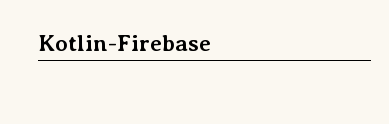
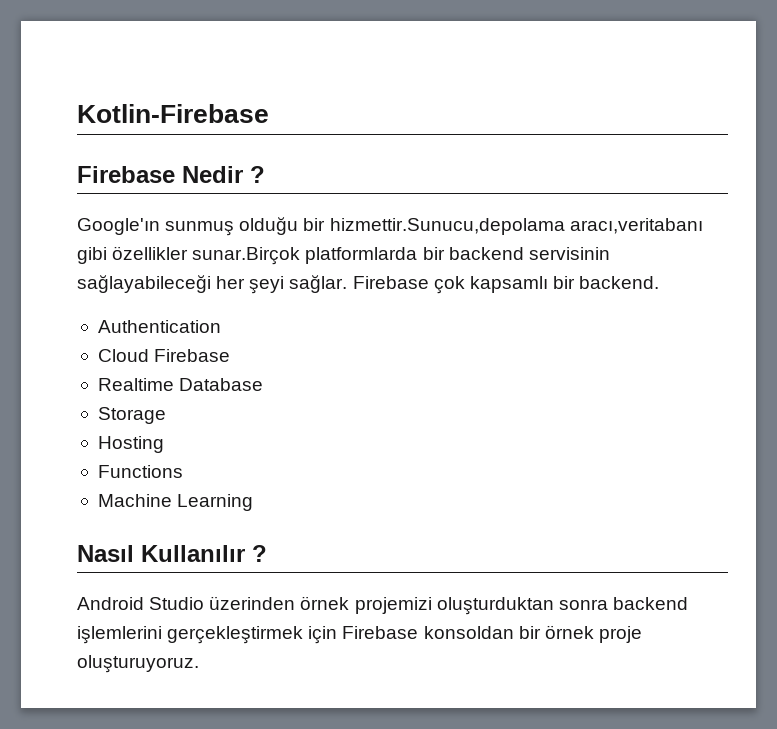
(211, 43) none -> [77,166,265,183] [77,217,703,236] [77,246,610,265] [77,275,660,294] [97,320,221,333] [97,349,231,362] [97,378,264,391] [97,407,166,424] [97,436,164,453] [97,465,183,478] [97,494,254,511] [77,545,267,562] [77,596,688,615] [77,625,642,644] [77,655,199,673] // Firebase Nedir ? // Google'ın sunmuş olduğu bir hizmettir.Sunucu,depolama aracı,veritabanı gibi özellikler sunar.Birçok platformlarda bir backend servisinin sağlayabileceği her şeyi sağlar. Firebase çok kapsamlı bir backend. // Authentication // Cloud Firebase // Realtime Database // Storage // Hosting // Functions // Machine Learning // Nasıl Kullanılır ? // Android Studio üzerinden örnek projemizi oluşturduktan sonra backend işlemlerini gerçekleştirmek için Firebase konsoldan bir örnek proje oluşturuyoruz.

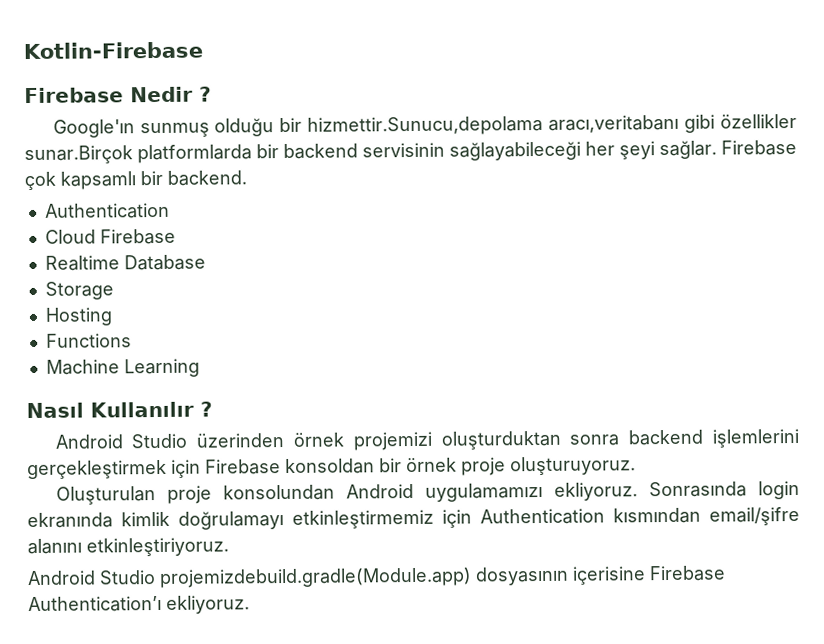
(199, 664) none -> [55,480,801,505] [27,506,800,530] [27,537,229,557] [27,565,726,588] [28,595,250,614] // Oluşturulan proje konsolundan Android uygulamamızı ekliyoruz. Sonrasında login ekranında kimlik doğrulamayı etkinleştirmemiz için Authentication kısmından email/şifre alanını etkinleştiriyoruz. // Android Studio projemizdebuild.gradle(Module.app) dosyasının içerisine Firebase Authentication’ı ekliyoruz.

